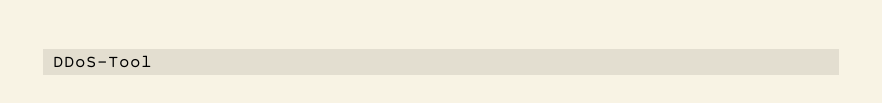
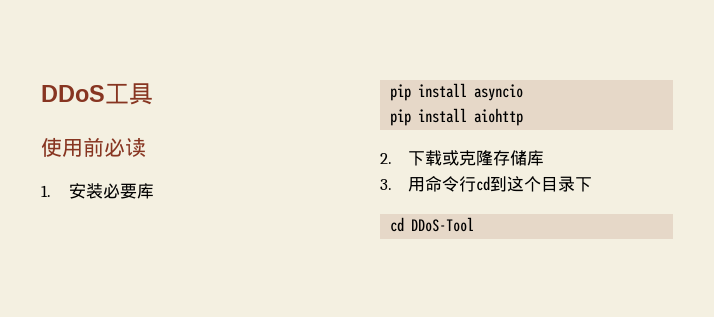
(52, 61) none -> [41,83,153,105] [41,137,146,157] [41,183,155,199] [390,83,524,101] [390,108,524,126] [380,150,545,166] [380,176,593,192] [390,217,405,232] DDoS工具 // 使用前必读 // 1.安装必要库 // pip install asyncio // pip install aiohttp // 2.下载或克隆存储库 // 3.用命令行cd到这个目录下 // cd

